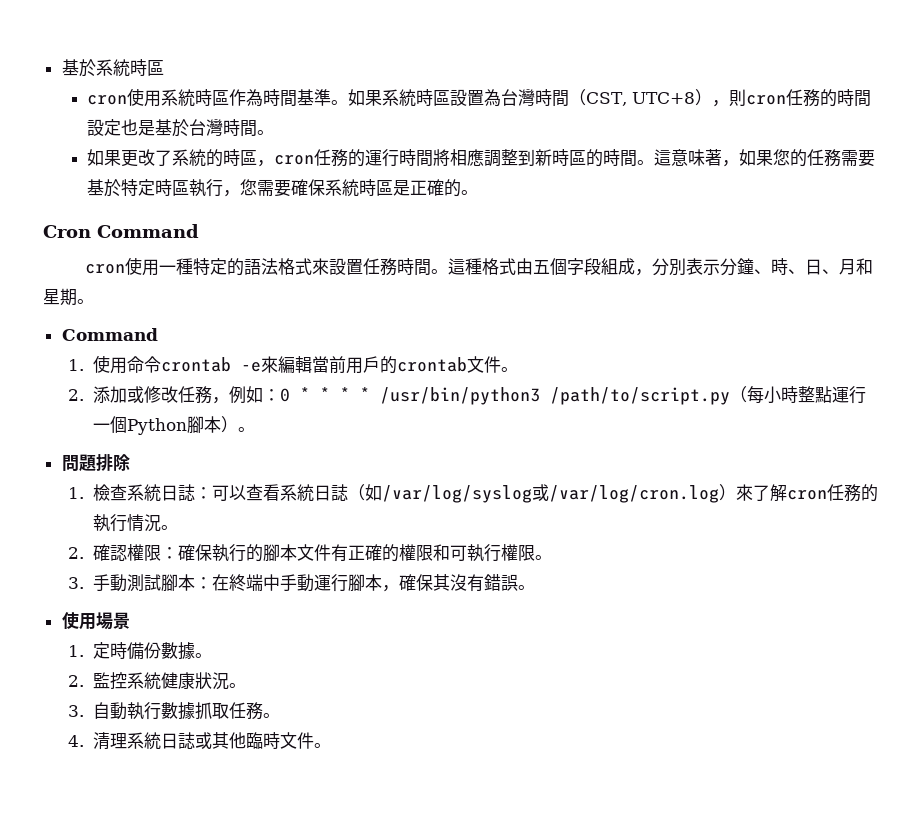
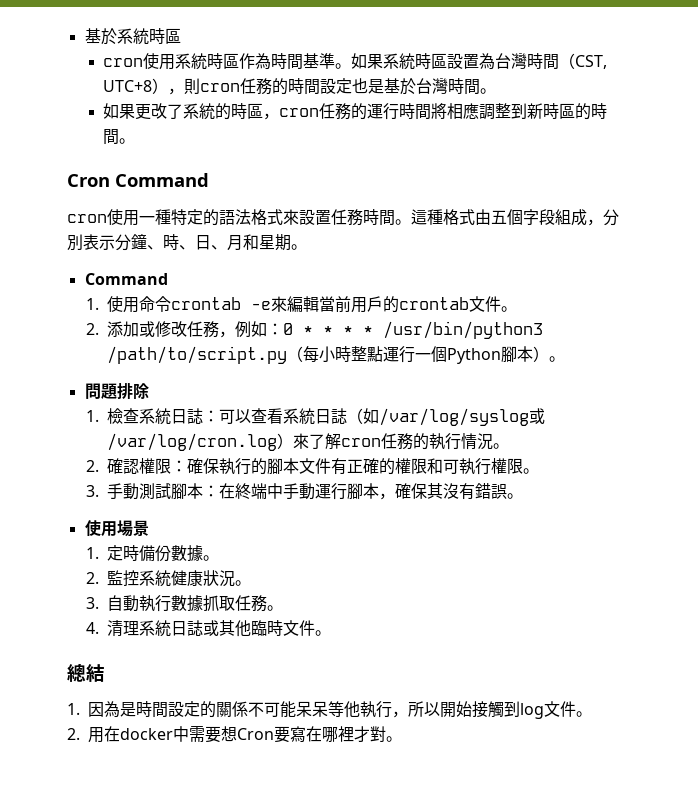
[653,149,875,167] [86,179,478,197] 這意味著，如果您的任務需要基於特定時區執行，您需要確保系統時區是正確的。 -> (136, 141) none
(332, 745) none -> [67,663,105,682] [67,701,592,719] [67,726,402,743] // 總結 // 1.因為是時間設定的關係不可能呆呆等他執行，所以開始接觸到log文件。 // 2.用在docker中需要想Cron要寫在哪裡才對。

